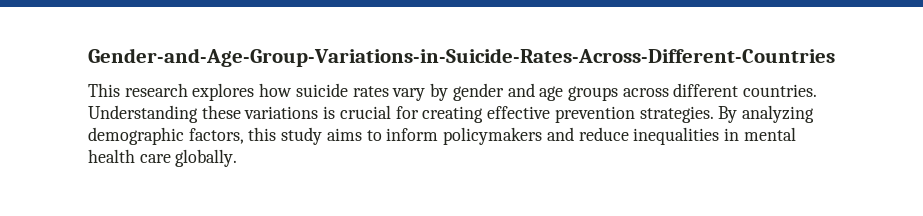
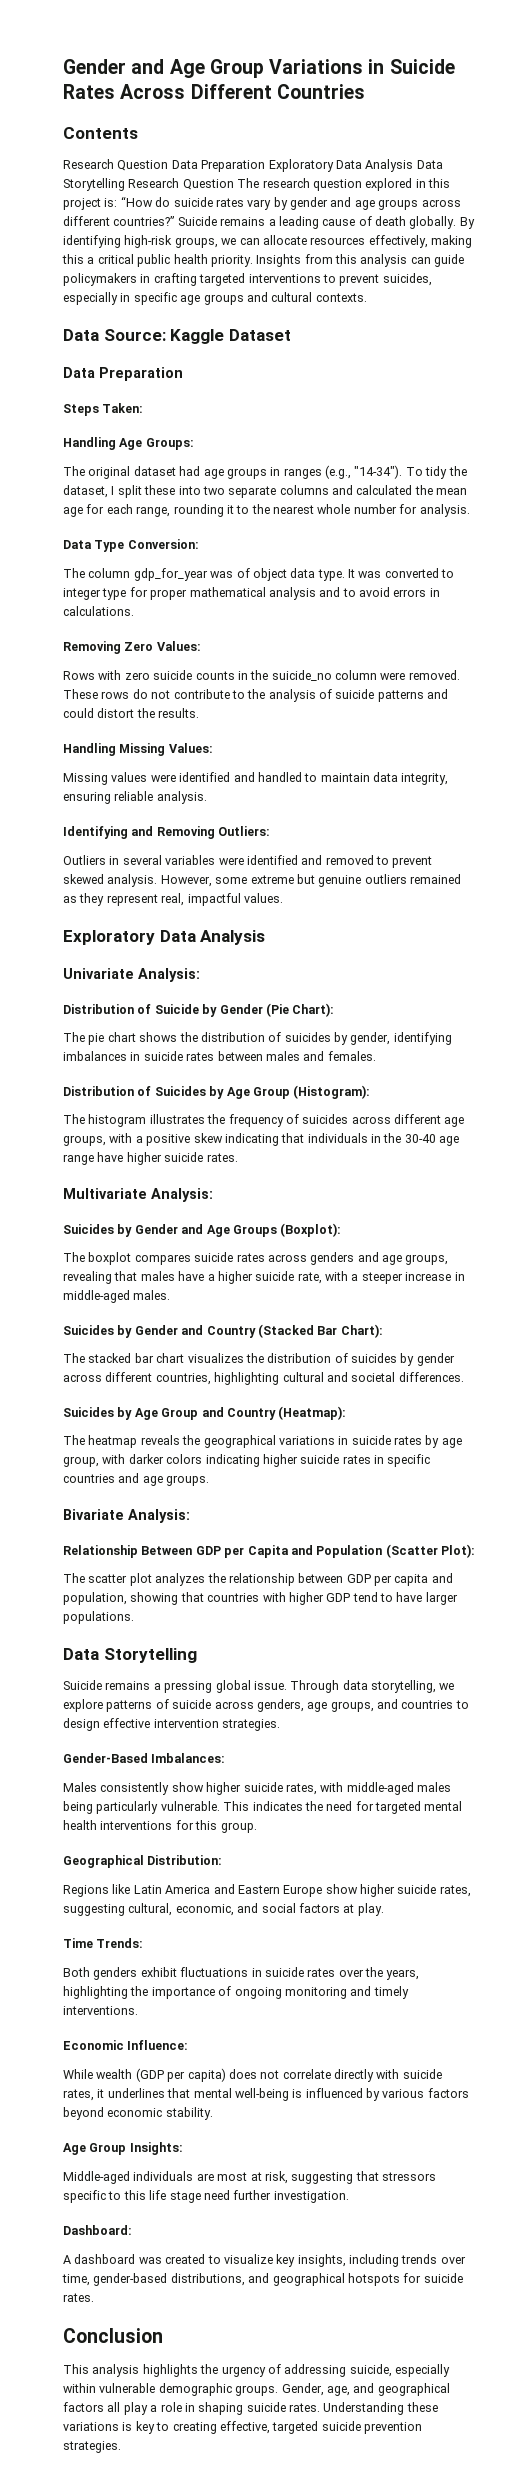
[88,48,835,67] [88,83,293,101] Gender-and-Age-Group-Variations-in-Suicide-Rates-Across-Different-Countries // This research explores how -> [63,59,455,78] [63,84,365,99] [63,127,138,139] [63,159,443,172] [63,178,450,191] [63,196,171,210] Gender and Age Group Variations in Suicide Rates Across Different Countries // Contents // Research Question Data Preparation Exploratory Data Analysis Data Storytelling Research Question The research question explored in this project is: “How do
[743,84,818,97] [88,105,814,123] [88,127,796,145] [88,149,238,167] countries. Understanding these variations is crucial for creating effective prevention strategies. By analyzing demographic factors, this study aims to inform policymakers and reduce inequalities in mental health care globally. -> [113,216,475,229] [63,235,472,248] [62,254,465,267] [63,273,432,286] [63,292,367,305] [63,329,291,344] [63,367,183,381] [63,403,144,416] [63,437,194,450] [63,465,467,479] [63,485,468,498] [63,504,470,517] [63,539,199,552] [63,568,455,581] [63,587,440,600] [63,606,134,616] [63,641,201,654] [63,670,460,681] [63,689,449,702] [63,708,200,718] [63,743,213,756] [63,772,449,785] [63,791,207,804] [63,826,271,839] [63,855,433,868] [63,874,461,887] [63,893,283,906] [63,930,266,945] [63,968,200,982] [63,1003,335,1017] [63,1032,452,1045] [63,1051,376,1061] [63,1085,371,1099] [63,1114,465,1127] [63,1133,460,1146] [63,1152,238,1165] [63,1188,213,1202] [63,1223,342,1237] [63,1252,449,1265] [63,1271,465,1284] [63,1290,171,1303] [63,1324,383,1338] [63,1353,455,1366] [63,1372,464,1385] [63,1406,347,1420] [63,1435,462,1448] [63,1454,431,1467] [63,1473,210,1486] [63,1509,190,1523] [63,1544,475,1558] [63,1573,453,1586] [63,1592,458,1605] [63,1611,134,1624] [63,1648,197,1663] [63,1680,455,1693] [63,1699,469,1712] [63,1718,281,1731] [63,1753,226,1763] [63,1782,451,1795] [63,1801,463,1814] [63,1820,257,1833] [63,1855,223,1868] [63,1884,471,1897] [63,1903,384,1916] [63,1938,144,1948] [63,1967,420,1980] [63,1986,409,1999] [63,2006,138,2015] [63,2040,189,2050] [63,2068,442,2082] [63,2088,469,2101] [63,2107,213,2120] [63,2142,183,2155] [63,2171,436,2184] [63,2190,349,2203] [63,2225,132,2235] [63,2254,466,2267] [62,2273,463,2286] [63,2293,94,2302] [63,2328,163,2343] [63,2364,450,2377] [63,2383,450,2396] [63,2402,438,2415] [63,2421,422,2434] [63,2441,121,2453] countries?” Suicide remains a leading cause of death globally. By identifying high-risk groups, we can allocate resources effectively, making this a critical public health priority. Insights from this analysis can guide policymakers in crafting targeted interventions to prevent suicides, especially in specific age groups and cultural contexts. // Data Source: Kaggle Dataset // Data Preparation // Steps Taken: // Handling Age Groups: // The original dataset had age groups in ranges (e.g., "14-34"). To tidy the dataset, I split these into two separate columns and calculated the mean age for each range, rounding it to the nearest whole number for analysis. // Data Type Conversion: // The column gdp_for_year was of object data type. It was converted to integer type for proper mathematical analysis and to avoid errors in calculations. // Removing Zero Values: // Rows with zero suicide counts in the suicide_no column were removed. These rows do not contribute to the analysis of suicide patterns and could distort the results. // Handling Missing Values: // Missing values were identified and handled to maintain data integrity, ensuring reliable analysis. // Identifying and Removing Outliers: // Outliers in several variables were identified and removed to prevent skewed analysis. However, some extreme but genuine outliers remained as they represent real, impactful values. // Exploratory Data Analysis // Univariate Analysis: // Distribution of Suicide by Gender (Pie Chart): // The pie chart shows the distribution of suicides by gender, identifying imbalances in suicide rates between males and females. // Distribution of Suicides by Age Group (Histogram): // The histogram illustrates the frequency of suicides across different age groups, with a positive skew indicating that individuals in the 30-40 age range have higher suicide rates. // Multivariate Analysis: // Suicides by Gender and Age Groups (Boxplot): // The boxplot compares suicide rates across genders and age groups, revealing that males have a higher suicide rate, with a steeper increase in middle-aged males. // Suicides by Gender and Country (Stacked Bar Chart): // The stacked bar chart visualizes the distribution of suicides by gender across different countries, highlighting cultural and societal differences. // Suicides by Age Group and Country (Heatmap): // The heatmap reveals the geographical variations in suicide rates by age group, with darker colors indicating higher suicide rates in specific countries and age groups. // Bivariate Analysis: // Relationship Between GDP per Capita and Population (Scatter Plot): // The scatter plot analyzes the relationship between GDP per capita and population, showing that countries with higher GDP tend to have larger populations. // Data Storytelling // Suicide remains a pressing global issue. Through data storytelling, we explore patterns of suicide across genders, age groups, and countries to design effective intervention strategies. // Gender-Based Imbalances: // Males consistently show higher suicide rates, with middle-aged males being particularly vulnerable. This indicates the need for targeted mental health interventions for this group. // Geographical Distribution: // Regions like Latin America and Eastern Europe show higher suicide rates, suggesting cultural, economic, and social factors at play. // Time Trends: // Both genders exhibit fluctuations in suicide rates over the years, highlighting the importance of ongoing monitoring and timely interventions. // Economic Influence: // While wealth (GDP per capita) does not correlate directly with suicide rates, it underlines that mental well-being is influenced by various factors beyond economic stability. // Age Group Insights: // Middle-aged individuals are most at risk, suggesting that stressors specific to this life stage need further investigation. // Dashboard: // A dashboard was created to visualize key insights, including trends over time, gender-based distributions, and geographical hotspots for suicide rates. // Conclusion // This analysis highlights the urgency of addressing suicide, especially within vulnerable demographic groups. Gender, age, and geographical factors all play a role in shaping suicide rates. Understanding these variations is key to creating effective, targeted suicide prevention strategies.

